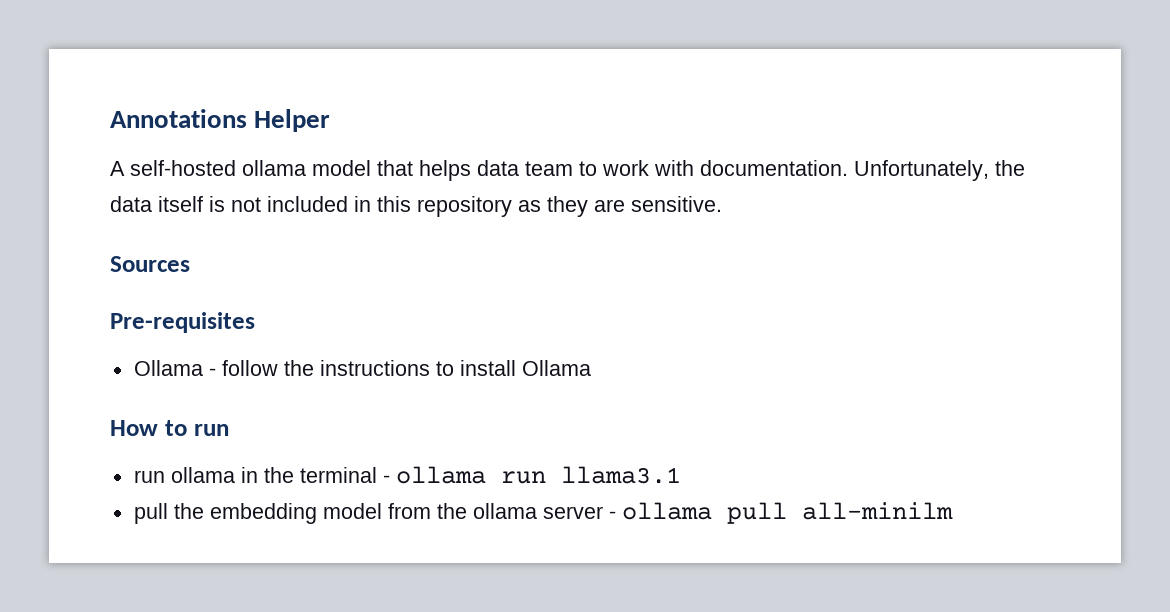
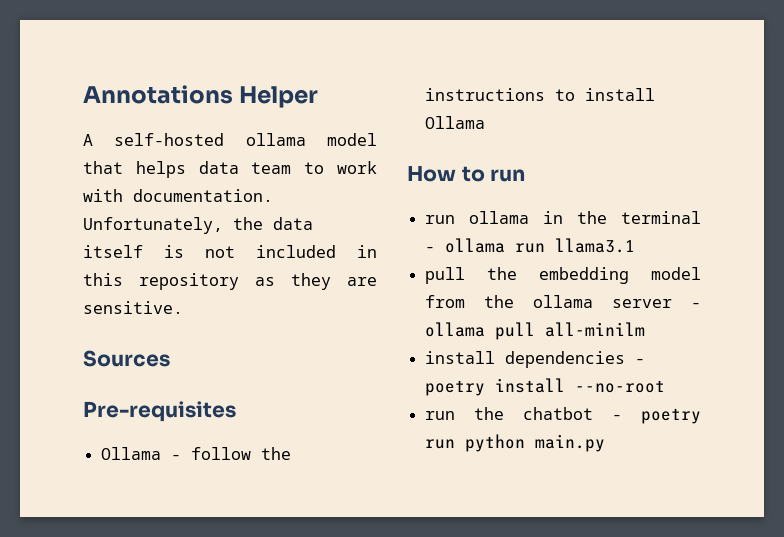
(953, 511) none -> [425,351,646,368] [425,378,666,396] [425,407,701,424] [425,434,606,452] // install dependencies - poetry install --no-root // run the chatbot - poetry run python main.py

